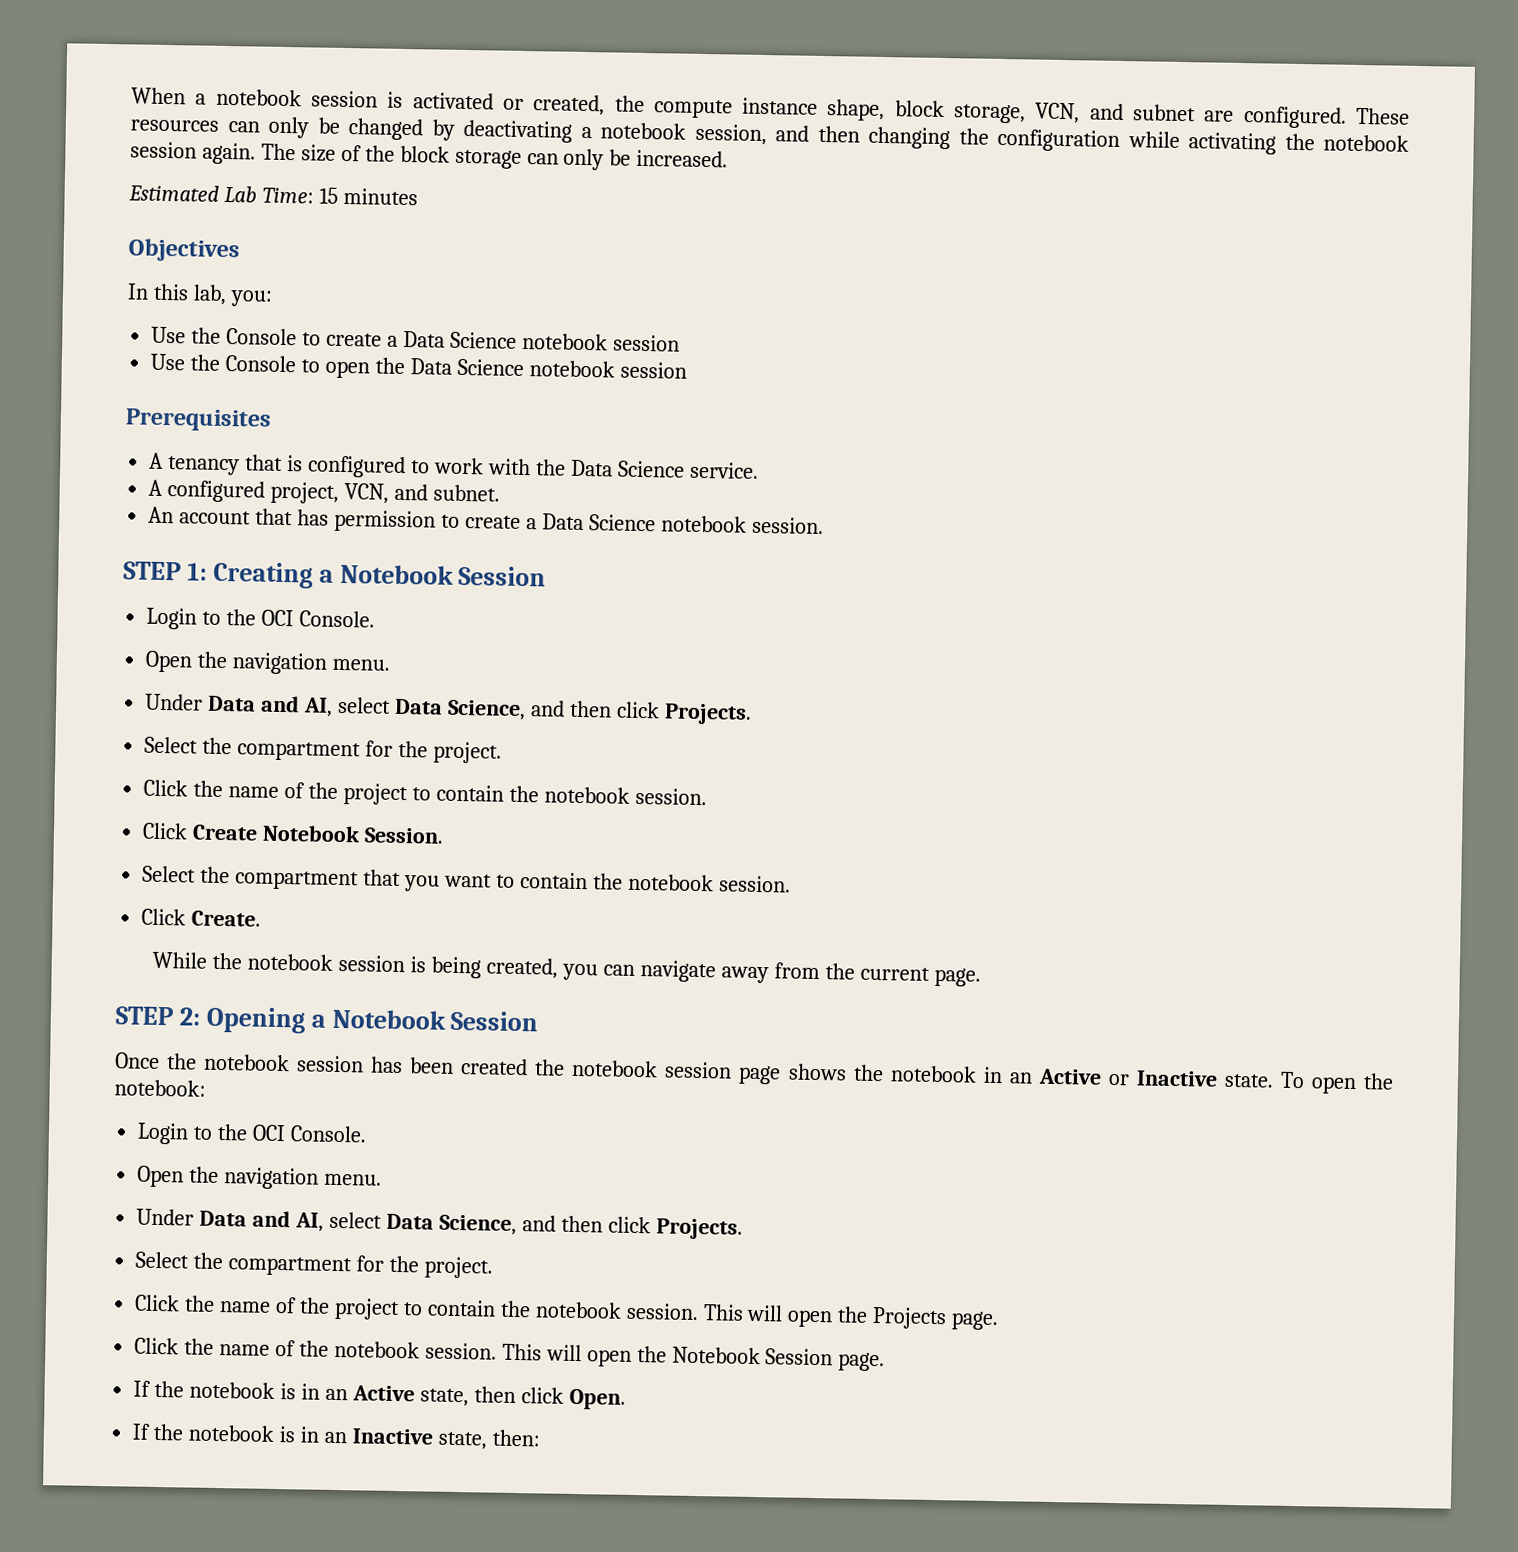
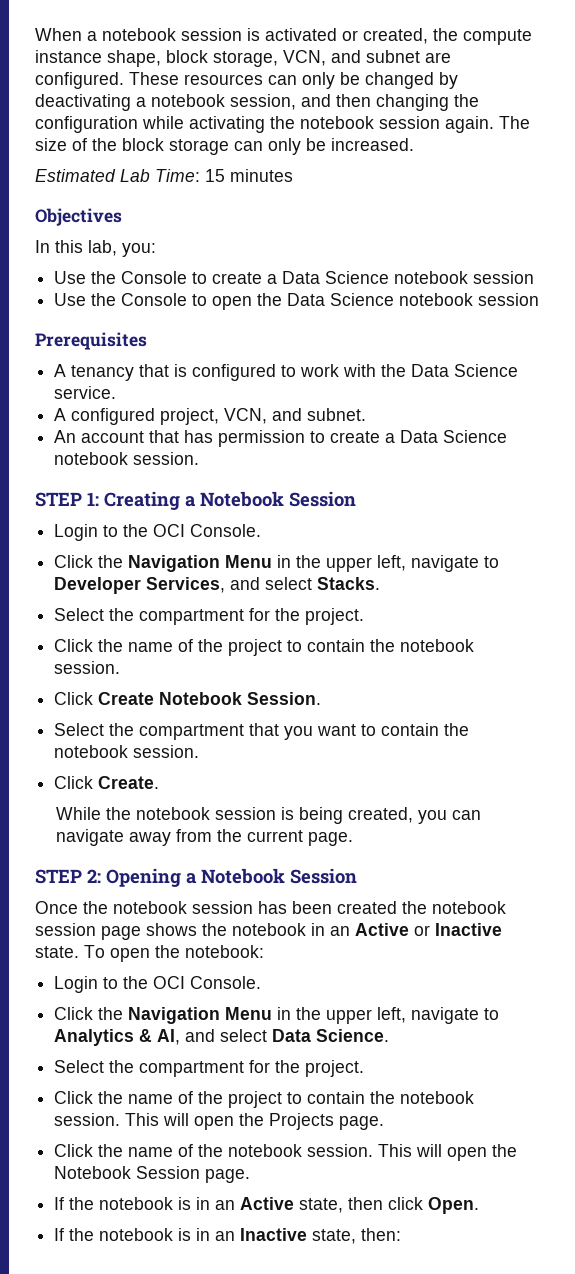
[145,650,391,675] [145,693,752,725] Open the navigation menu. // Under Data and AI, select Data Science, and then click Projects. -> [54,555,500,572] [54,577,381,594] Click the Navigation Menu in the upper left, navigate to Developer Services, and select Stacks.
[137,1165,383,1190] [136,1208,743,1240] Open the navigation menu. // Under Data and AI, select Data Science, and then click Projects. -> [54,1007,500,1024] [54,1029,390,1046] Click the Navigation Menu in the upper left, navigate to Analytics & AI, and select Data Science.

